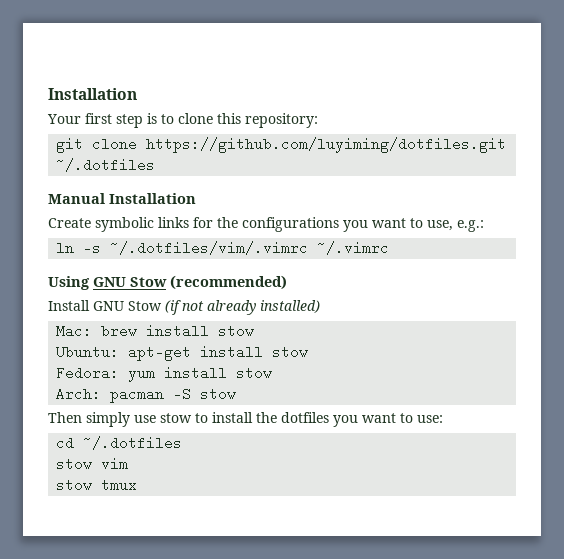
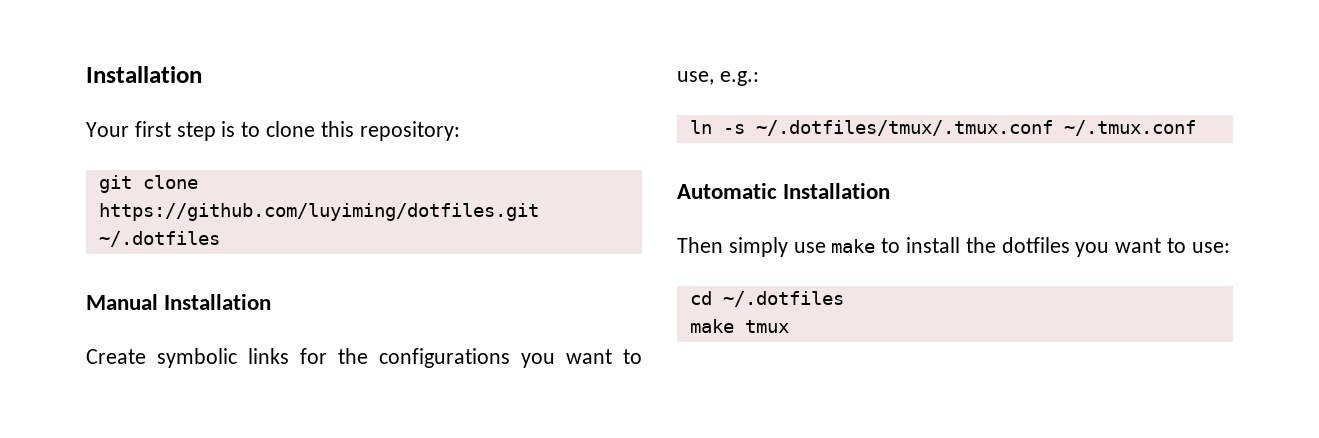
[110,241,390,255] [48,275,287,290] [48,300,320,315] [56,324,255,338] [56,345,309,361] [56,366,273,382] [56,387,237,403] ~/.dotfiles/vim/.vimrc ~/.vimrc // Using GNU Stow (recommended) // Install GNU Stow (if not already installed) // Mac: brew install stow // Ubuntu: apt-get install stow // Fedora: yum install stow // Arch: pacman -S stow -> [755,120,1196,136] [677,183,891,199] ~/.dotfiles/tmux/.tmux.conf ~/.tmux.conf // Automatic Installation
[160,413,192,423] stow -> [831,239,876,253] make
[56,458,129,469] [56,480,93,490] stow vim // stow -> [689,319,734,333] make

